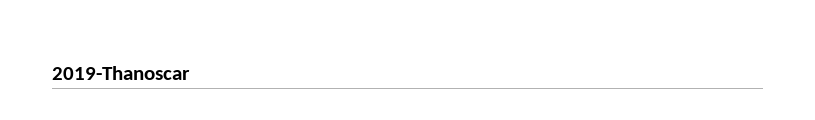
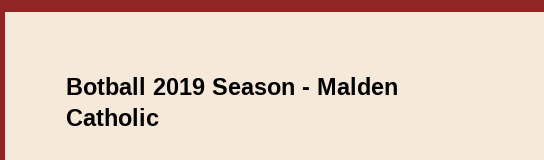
[52,66,190,80] 2019-Thanoscar -> [66,77,398,95] [66,108,159,126] Botball 2019 Season - Malden Catholic

